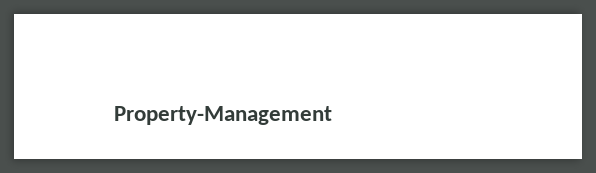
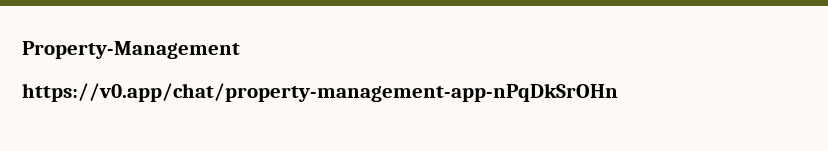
(332, 115) none -> [22,83,618,102] // https://v0.app/chat/property-management-app-nPqDkSrOHn

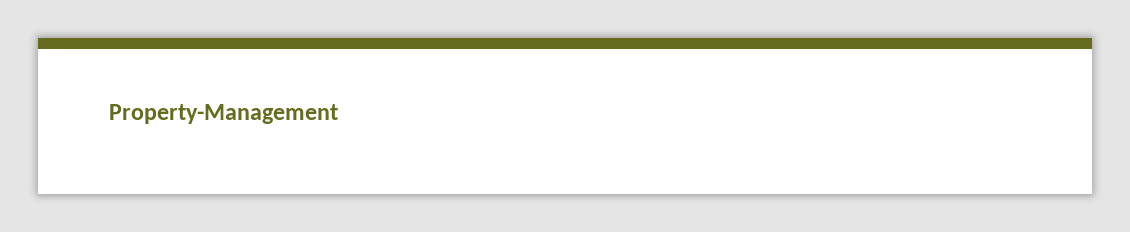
[22,83,618,102] // https://v0.app/chat/property-management-app-nPqDkSrOHn -> (338, 114) none

